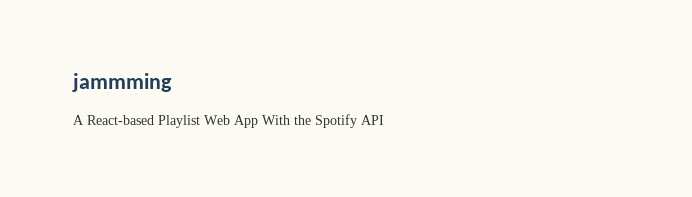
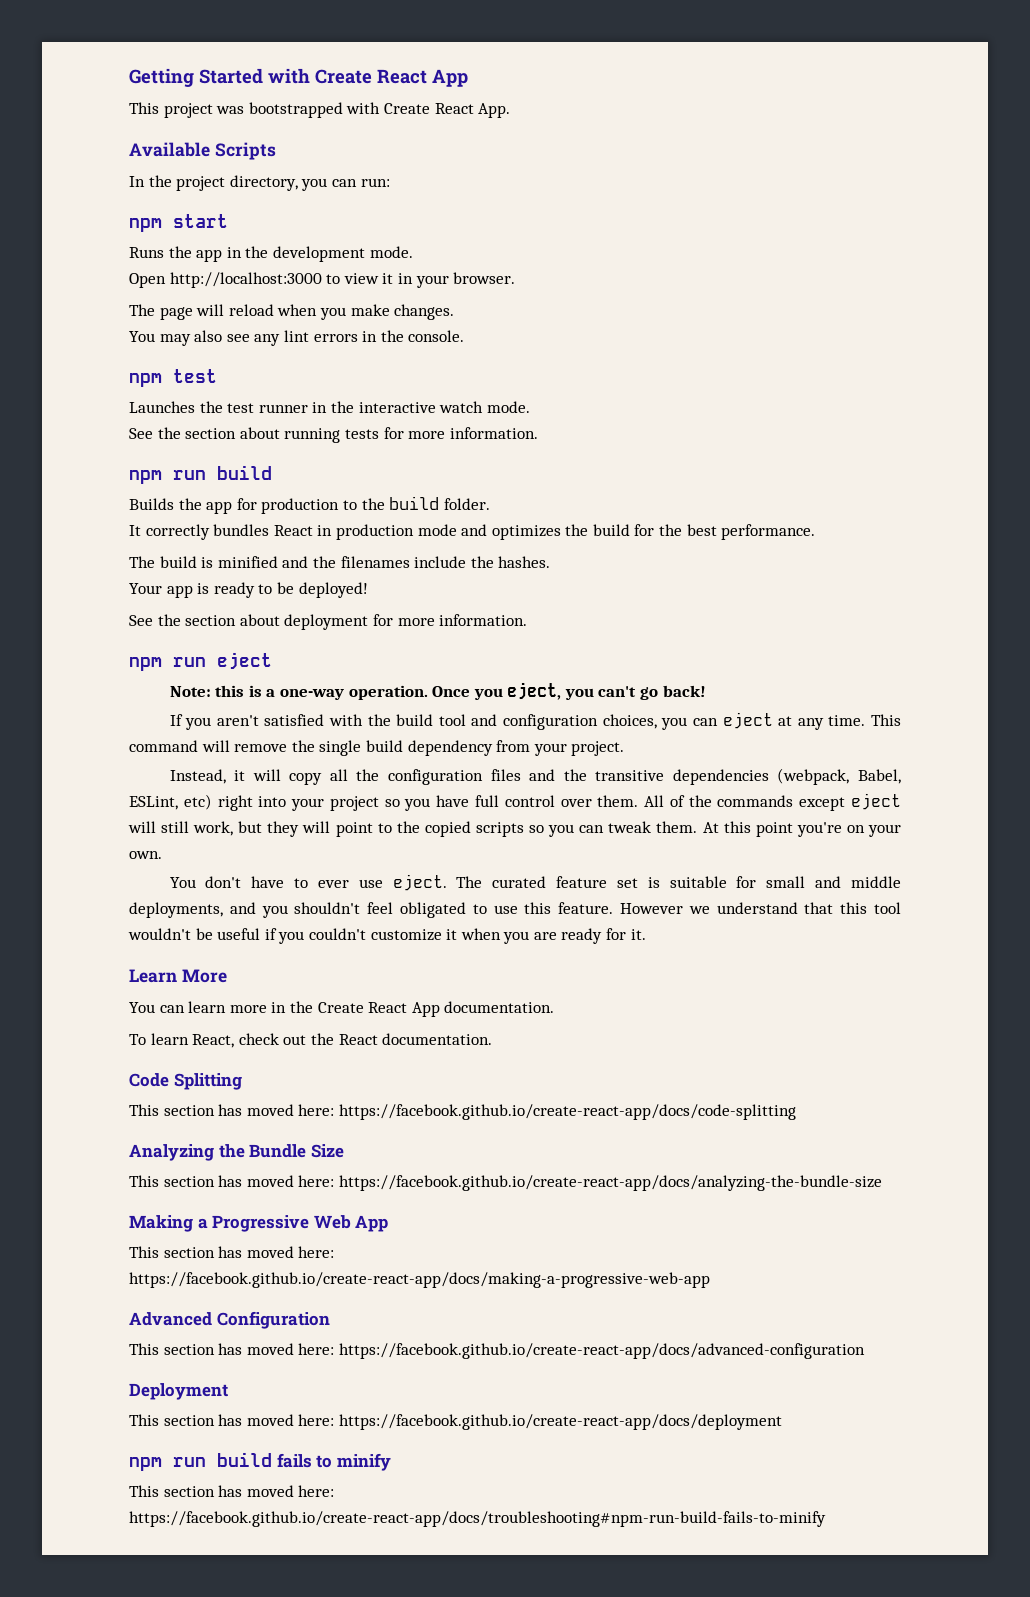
[72,73,172,92] [73,114,384,128] jammming // A React-based Playlist Web App With the Spotify API -> [129,68,468,87] [129,102,511,118] [129,142,276,160] [129,175,390,191] [129,214,228,232] [129,246,413,262] [129,272,516,288] [129,304,455,320] [129,330,465,346] [129,369,217,387] [129,401,530,413] [129,427,538,443] [129,465,272,484] [129,496,490,514] [129,524,816,540] [129,556,551,568] [129,582,368,598] [129,614,528,630] [129,652,272,671] [169,682,706,700] [169,712,901,730] [129,740,625,756] [169,768,901,785] [129,793,902,811] [128,821,901,837] [129,851,162,859] [169,874,901,891] [129,902,901,918] [128,928,646,944] [129,969,227,983] [129,1001,555,1017] [129,1033,493,1048] [129,1073,242,1090] [129,1104,796,1120] [129,1144,344,1161] [129,1175,882,1191] [129,1215,389,1232] [129,1246,335,1258] [129,1272,710,1288] [129,1311,330,1329] [129,1343,865,1359] [129,1383,228,1400] [129,1414,782,1430] [129,1452,391,1471] [129,1485,335,1497] [129,1511,826,1527] Getting Started with Create React App // This project was bootstrapped with Create React App. // Available Scripts // In the project directory, you can run: // npm start // Runs the app in the development mode. // Open http://localhost:3000 to view it in your browser. // The page will reload when you make changes. // You may also see any lint errors in the console. // npm test // Launches the test runner in the interactive watch mode. // See the section about running tests for more information. // npm run build // Builds the app for production to the build folder. // It correctly bundles React in production mode and optimizes the build for the best performance. // The build is minified and the filenames include the hashes. // Your app is ready to be deployed! // See the section about deployment for more information. // npm run eject // Note: this is a one-way operation. Once you eject, you can't go back! // If you aren't satisfied with the build tool and configuration choices, you can eject at any time. This command will remove the single build dependency from your project. // Instead, it will copy all the configuration files and the transitive dependencies (webpack, Babel, ESLint, etc) right into your project so you have full control over them. All of the commands except eject will still work, but they will point to the copied scripts so you can tweak them. At this point you're on your own. // You don't have to ever use eject. The curated feature set is suitable for small and middle deployments, and you shouldn't feel obligated to use this feature. However we understand that this tool wouldn't be useful if you couldn't customize it when you are ready for it. // Learn More // You can learn more in the Create React App documentation. // To learn React, check out the React documentation. // Code Splitting // This section has moved here: https://facebook.github.io/create-react-app/docs/code-splitting // Analyzing the Bundle Size // This section has moved here: https://facebook.github.io/create-react-app/docs/analyzing-the-bundle-size // Making a Progressive Web App // This section has moved here: https://facebook.github.io/create-react-app/docs/making-a-progressive-web-app // Advanced Configuration // This section has moved here: https://facebook.github.io/create-react-app/docs/advanced-configuration // Deployment // This section has moved here: https://facebook.github.io/create-react-app/docs/deployment // npm run build fails to minify // This section has moved here: https://facebook.github.io/create-react-app/docs/troubleshooting#npm-run-build-fails-to-minify

